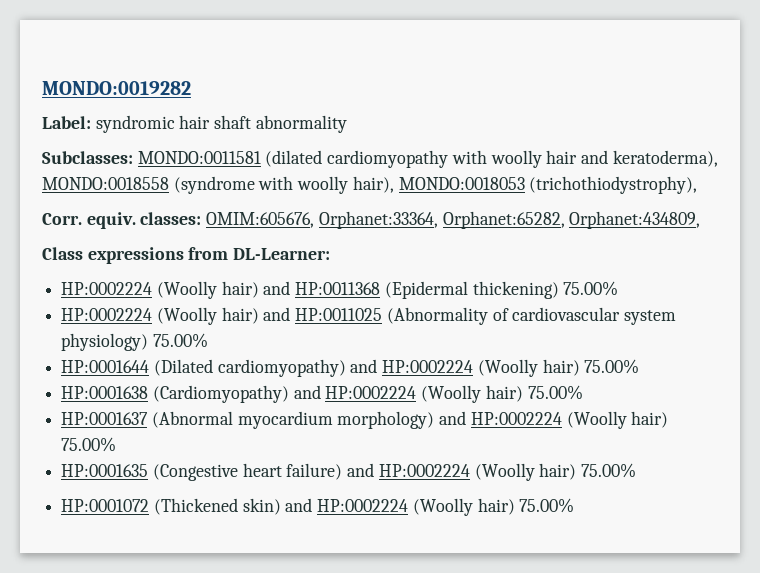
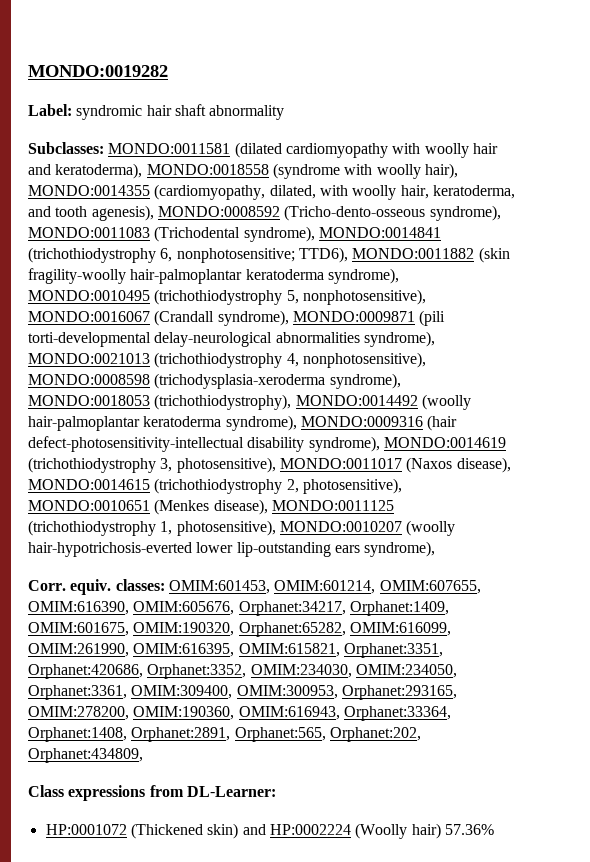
[398,176,698,194] [42,211,565,229] MONDO:0018053 (trichothiodystrophy), // Corr. equiv. classes: OMIM:605676, Orphanet:33364, Orphanet:65282, -> [28,184,515,200] [28,205,501,221] [28,226,441,242] [28,247,510,263] [28,268,399,284] [28,289,426,305] [28,310,446,326] [28,331,435,347] [28,352,426,368] [28,373,401,389] [28,394,471,410] [28,415,458,431] [28,436,506,452] [28,457,511,473] [28,478,402,494] [28,499,394,515] [28,520,456,536] [28,541,436,557] [28,579,481,595] [28,601,449,616] [28,622,451,637] [28,643,443,658] [28,664,457,679] [28,685,457,700] [28,706,451,721] [28,727,421,742] MONDO:0014355 (cardiomyopathy, dilated, with woolly hair, keratoderma, and tooth agenesis), MONDO:0008592 (Tricho-dento-osseous syndrome), MONDO:0011083 (Trichodental syndrome), MONDO:0014841 (trichothiodystrophy 6, nonphotosensitive; TTD6), MONDO:0011882 (skin fragility-woolly hair-palmoplantar keratoderma syndrome), MONDO:0010495 (trichothiodystrophy 5, nonphotosensitive), MONDO:0016067 (Crandall syndrome), MONDO:0009871 (pili torti-developmental delay-neurological abnormalities syndrome), MONDO:0021013 (trichothiodystrophy 4, nonphotosensitive), MONDO:0008598 (trichodysplasia-xeroderma syndrome), MONDO:0018053 (trichothiodystrophy), MONDO:0014492 (woolly hair-palmoplantar keratoderma syndrome), MONDO:0009316 (hair defect-photosensitivity-intellectual disability syndrome), MONDO:0014619 (trichothiodystrophy 3, photosensitive), MONDO:0011017 (Naxos disease), MONDO:0014615 (trichothiodystrophy 2, photosensitive), MONDO:0010651 (Menkes disease), MONDO:0011125 (trichothiodystrophy 1, photosensitive), MONDO:0010207 (woolly hair-hypotrichosis-everted lower lip-outstanding ears syndrome), // Corr. equiv. classes: OMIM:601453, OMIM:601214, OMIM:607655, OMIM:616390, OMIM:605676, Orphanet:34217, Orphanet:1409, OMIM:601675, OMIM:190320, Orphanet:65282, OMIM:616099, OMIM:261990, OMIM:616395, OMIM:615821, Orphanet:3351, Orphanet:420686, Orphanet:3352, OMIM:234030, OMIM:234050, Orphanet:3361, OMIM:309400, OMIM:300953, Orphanet:293165, OMIM:278200, OMIM:190360, OMIM:616943, Orphanet:33364, Orphanet:1408, Orphanet:2891, Orphanet:565, Orphanet:202,
[61,281,619,299] [61,307,677,325] [61,333,208,351] [61,359,640,377] [61,385,583,403] [61,411,669,429] [61,437,117,452] [61,463,637,481] // HP:0002224 (Woolly hair) and HP:0011368 (Epidermal thickening) 75.00% // HP:0002224 (Woolly hair) and HP:0011025 (Abnormality of cardiovascular system physiology) 75.00% // HP:0001644 (Dilated cardiomyopathy) and HP:0002224 (Woolly hair) 75.00% // HP:0001638 (Cardiomyopathy) and HP:0002224 (Woolly hair) 75.00% // HP:0001637 (Abnormal myocardium morphology) and HP:0002224 (Woolly hair) 75.00% // HP:0001635 (Congestive heart failure) and HP:0002224 (Woolly hair) 75.00% -> (276, 791) none
[519,498,575,513] 75.00% -> [444,824,494,835] 57.36%

